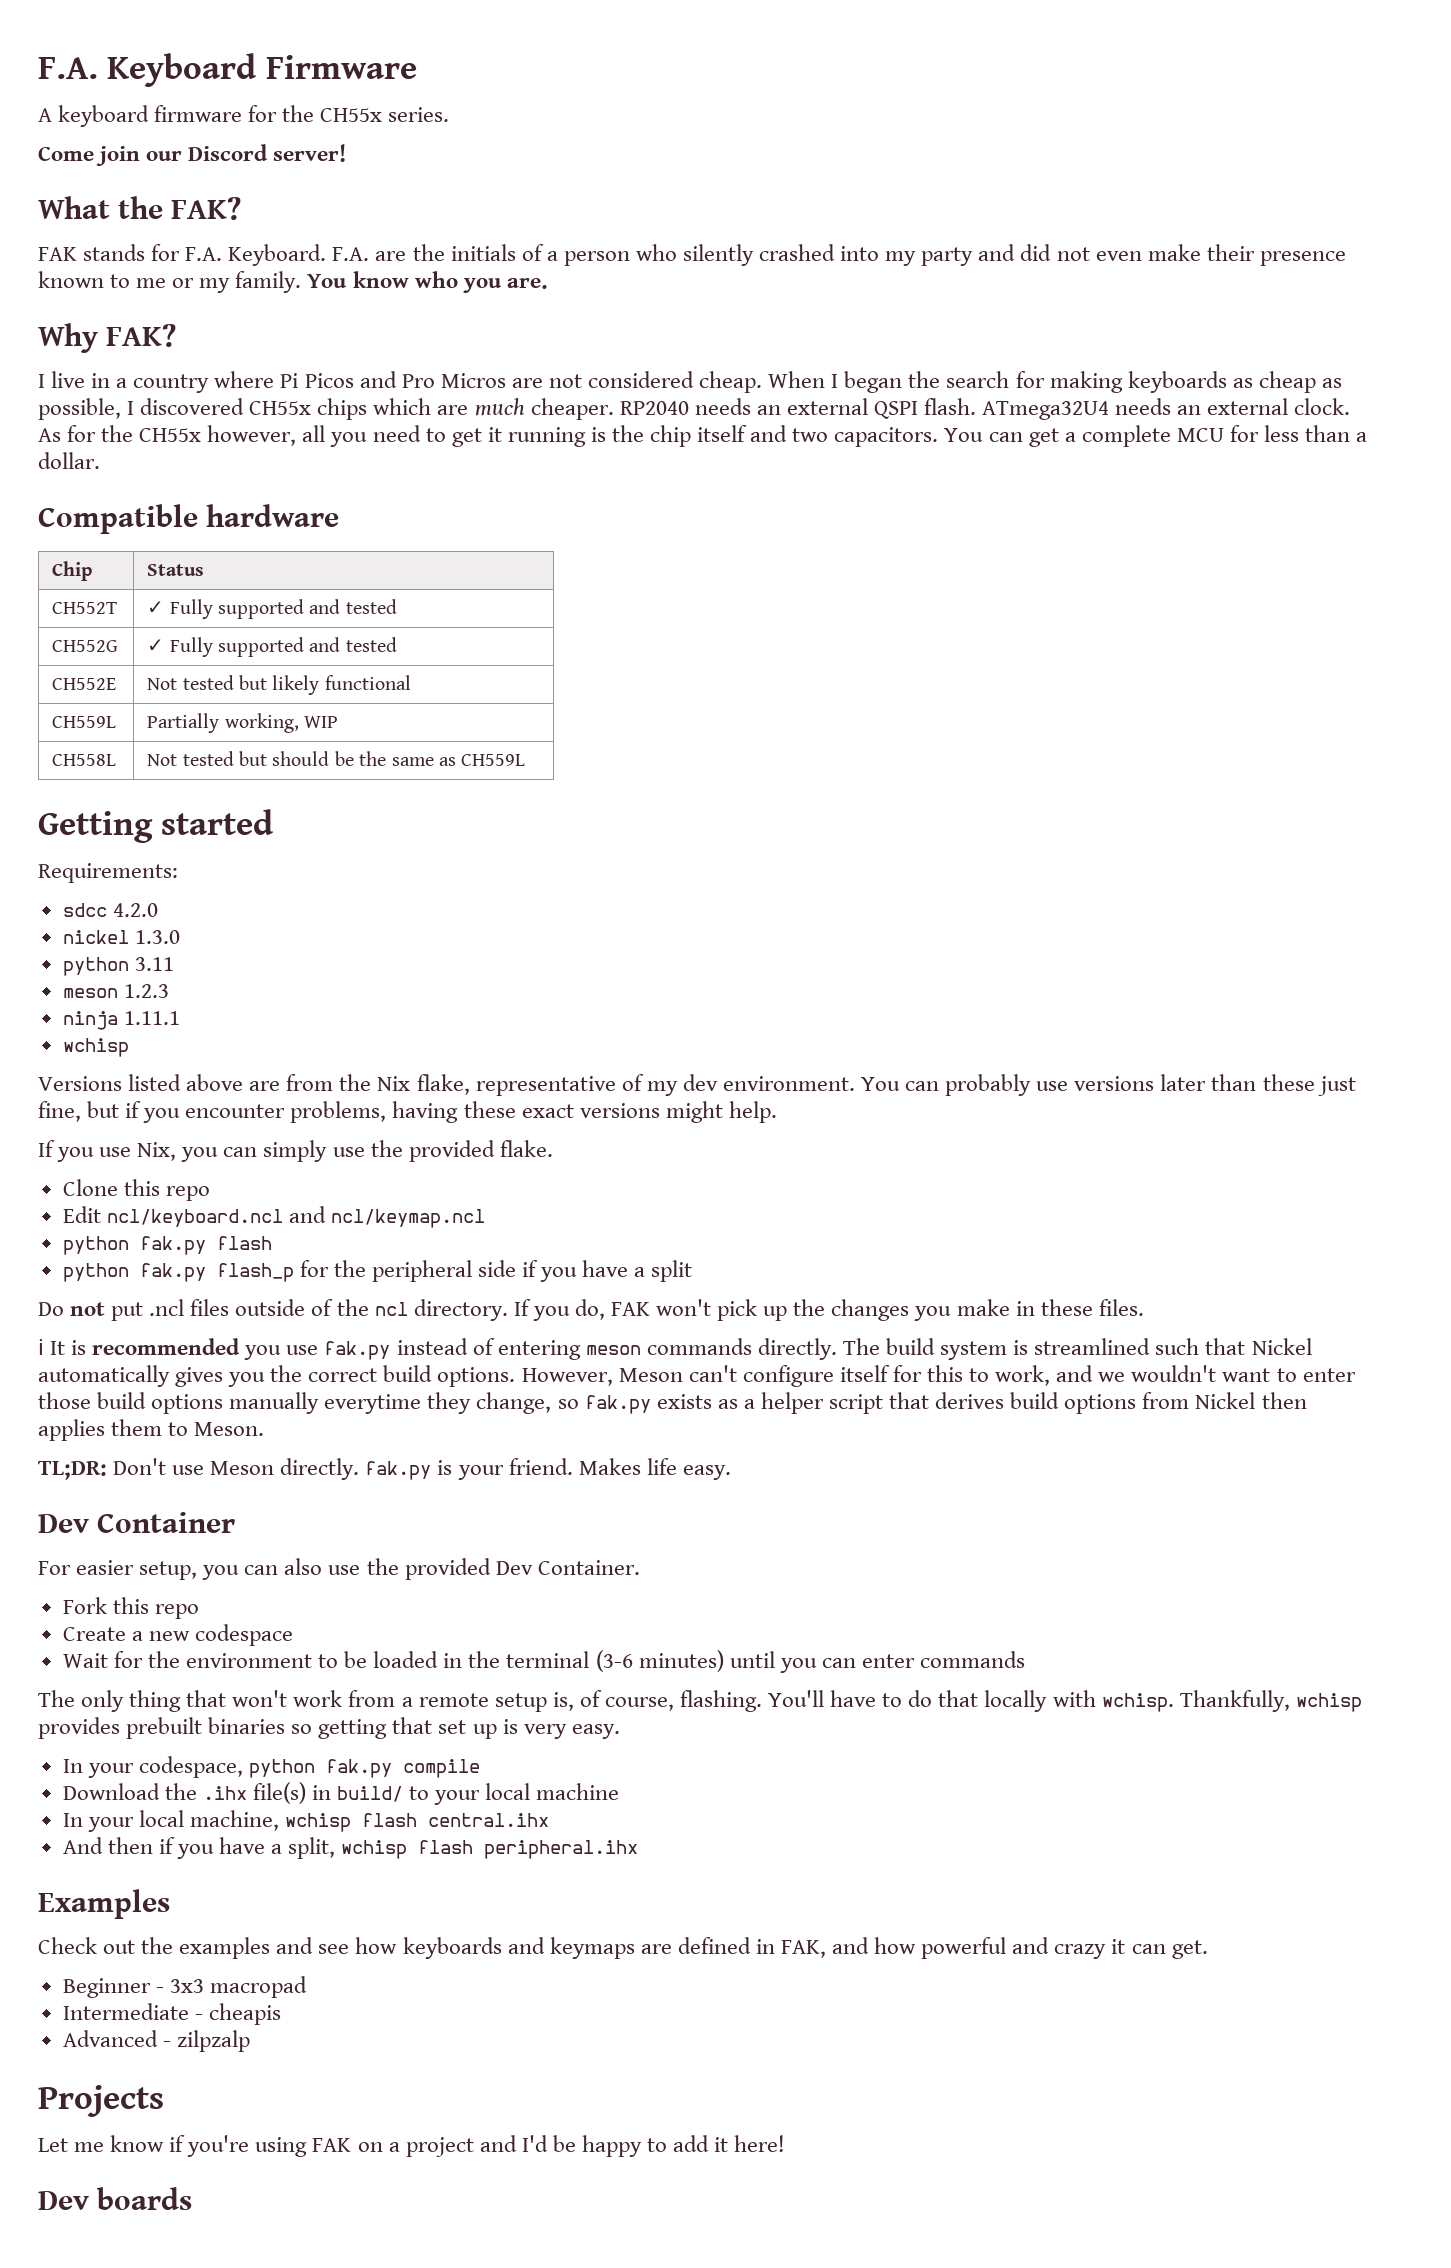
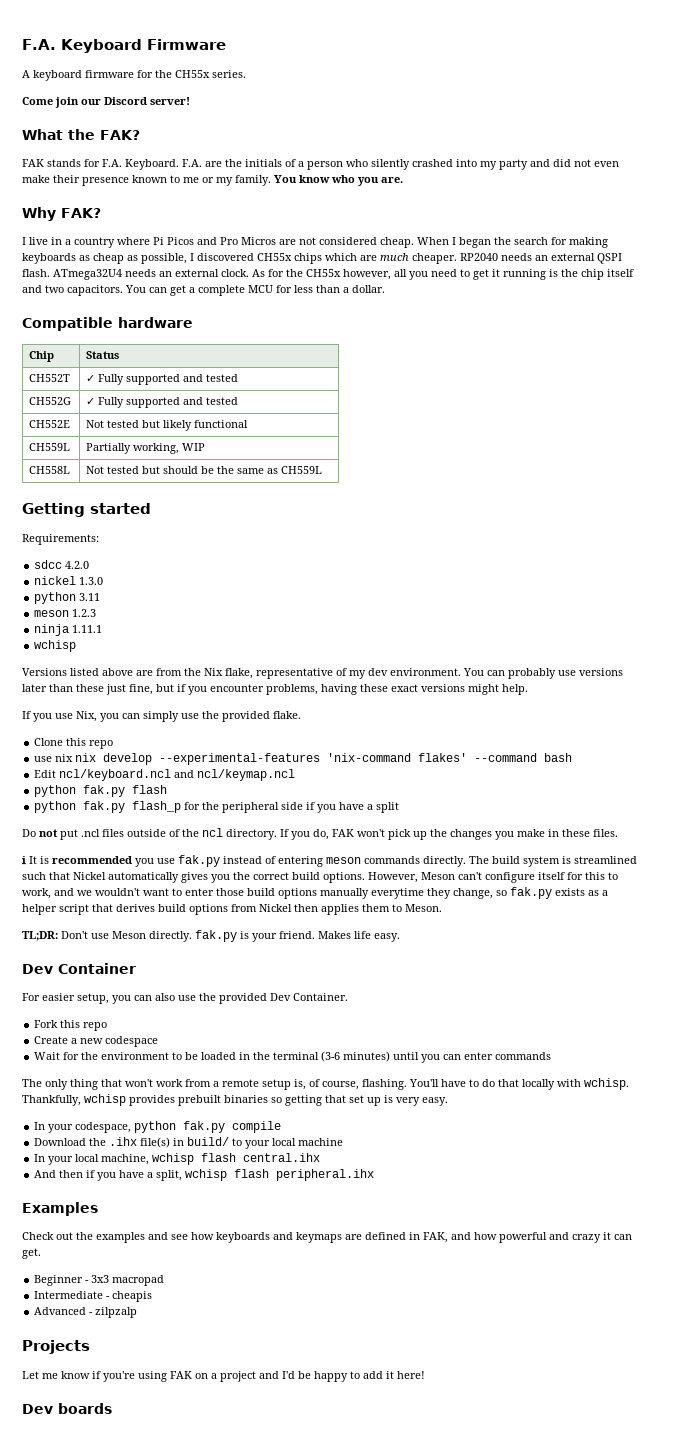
(210, 1193) none -> [34,753,573,765] // use nix nix develop --experimental-features 'nix-command flakes' --command bash

